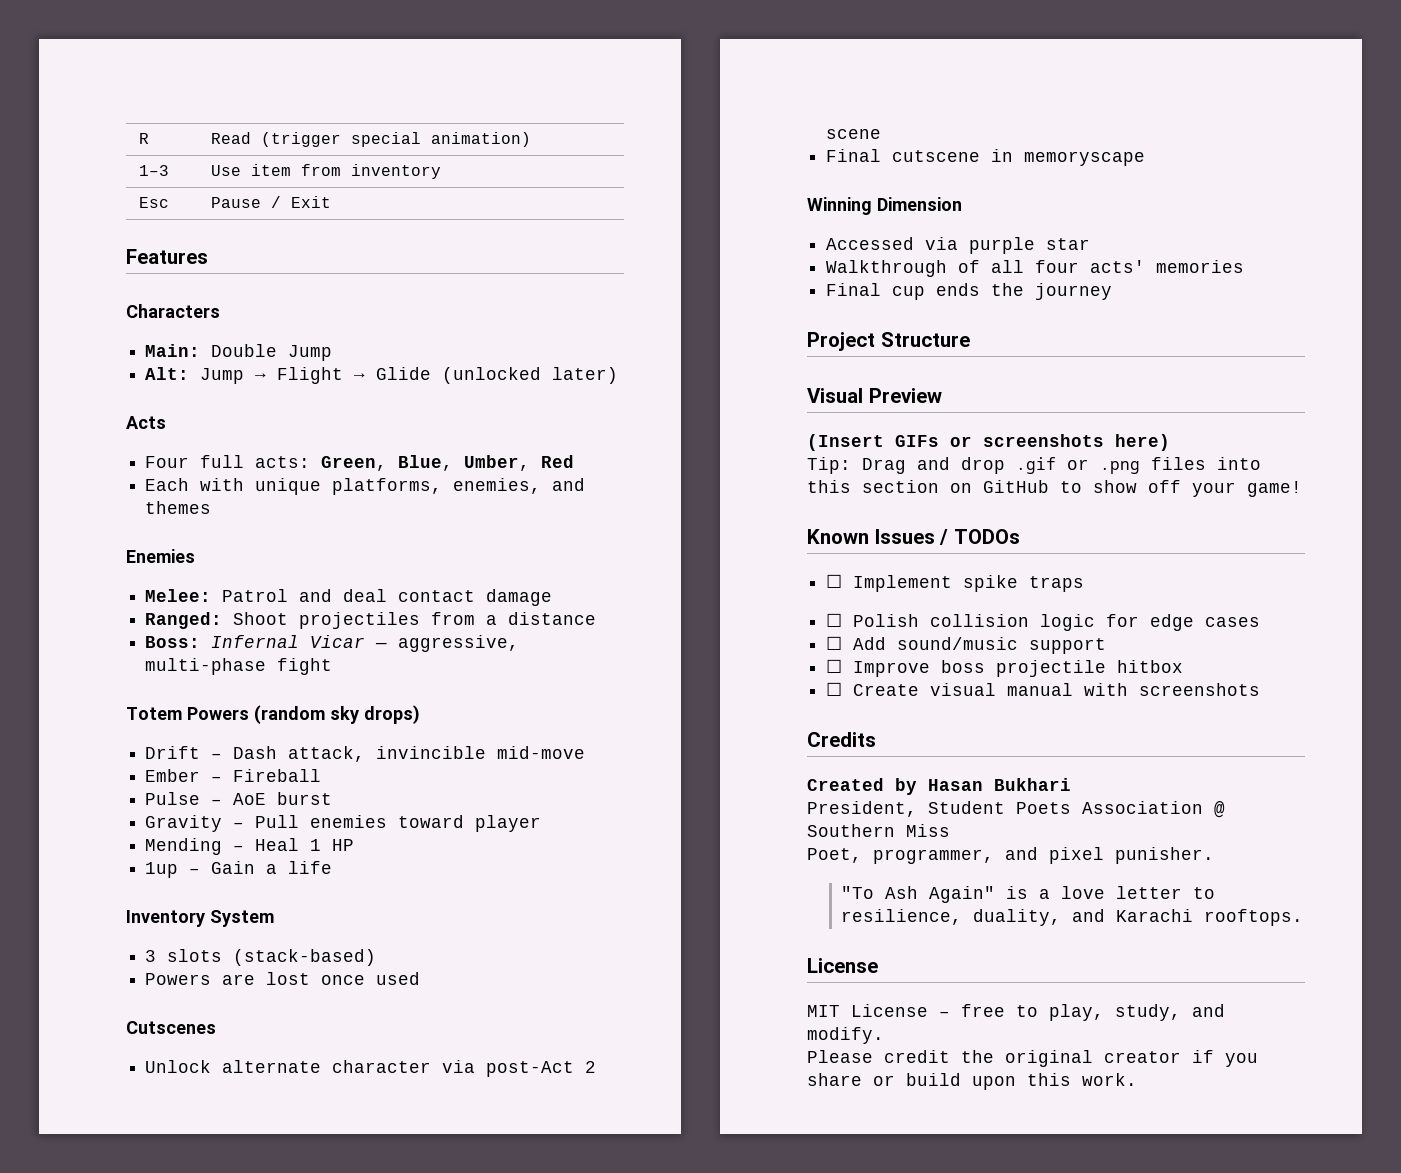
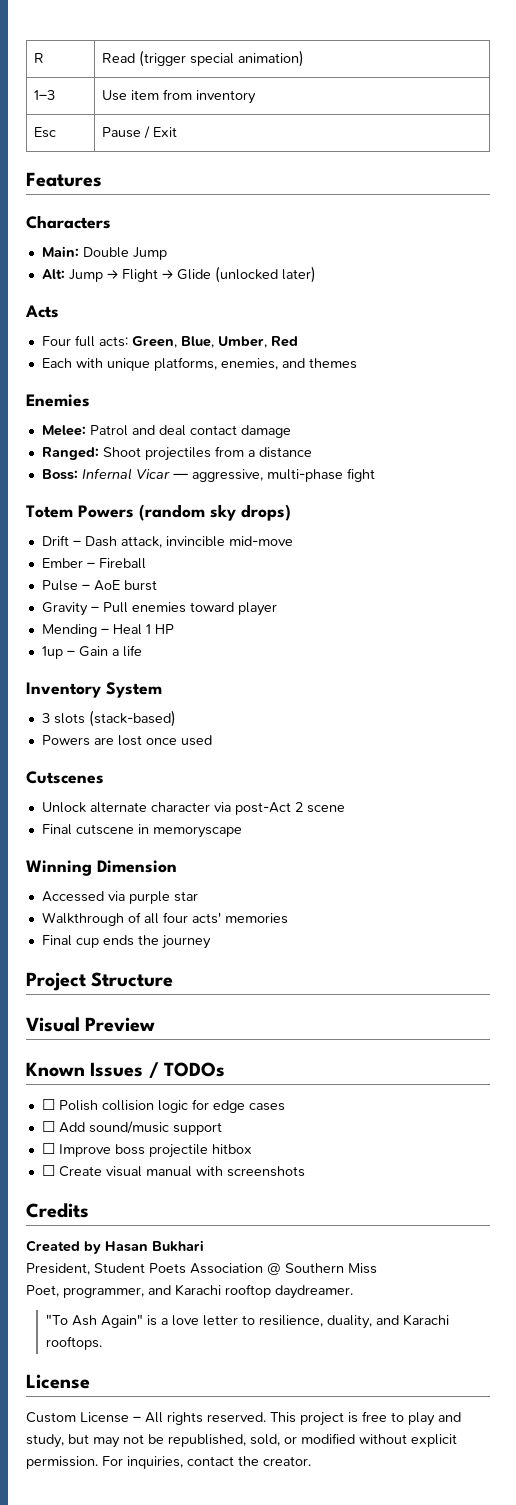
[807,434,1170,451] [807,457,1261,474] [807,480,1302,497] // (Insert GIFs or screenshots here) // Tip: Drag and drop .gif or .png files into this section on GitHub to show off your game! -> (156, 1024) none
[826,574,1085,592] // ☐ Implement spike traps -> (226, 1069) none
[1049,847,1214,864] pixel punisher. -> [175,1284,353,1299] Karachi rooftop daydreamer.
[807,1005,840,1017] MIT -> [26,1412,76,1423] Custom
[961,1004,1225,1021] [807,1027,884,1044] [807,1050,1258,1067] [807,1073,1137,1090] free to play, study, and modify. // Please credit the original creator if you share or build upon this work. -> [145,1411,461,1426] [26,1433,457,1448] [26,1456,311,1469] All rights reserved. This project is free to play and study, but may not be republished, sold, or modified without explicit permission. For inquiries, contact the creator.

